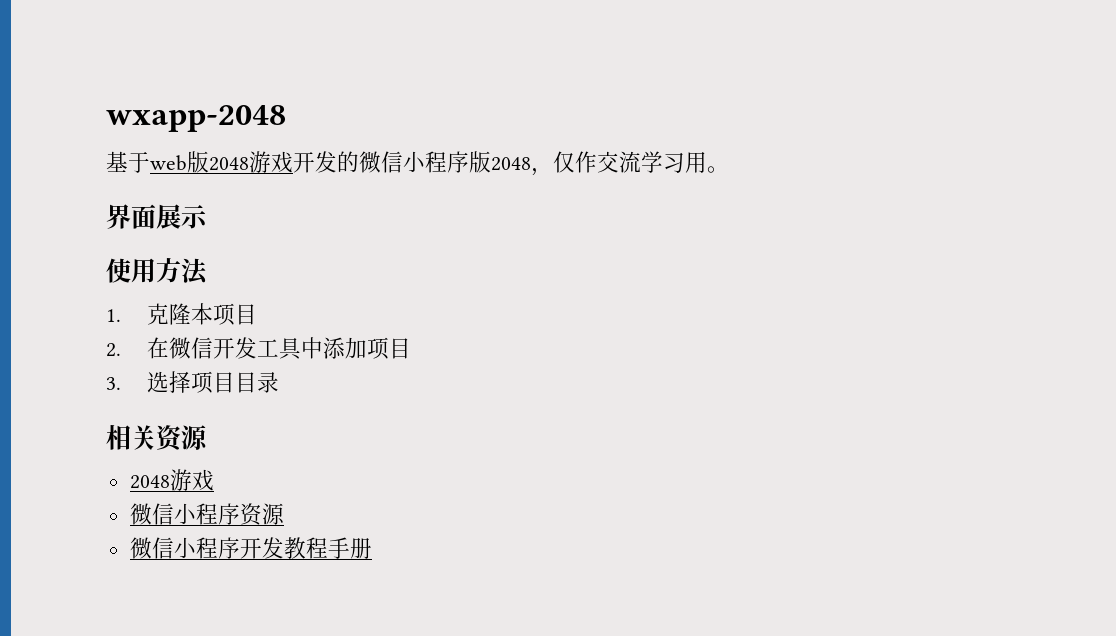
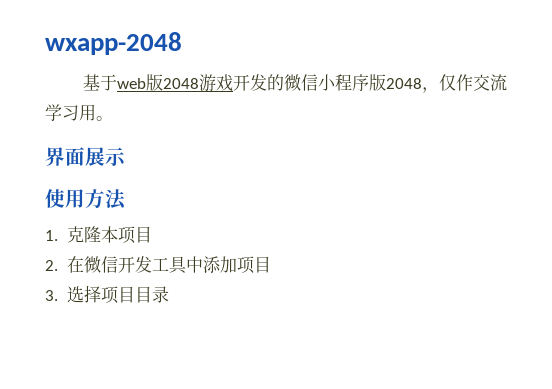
[106,424,208,452] [129,469,214,491] [129,503,285,526] [129,537,372,559] // 相关资源 // 2048游戏 // 微信小程序资源 // 微信小程序开发教程手册 -> (169, 294) none

